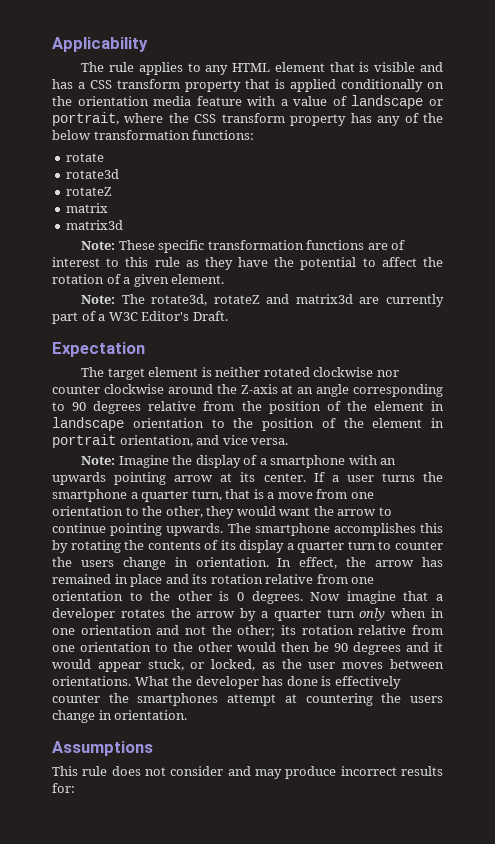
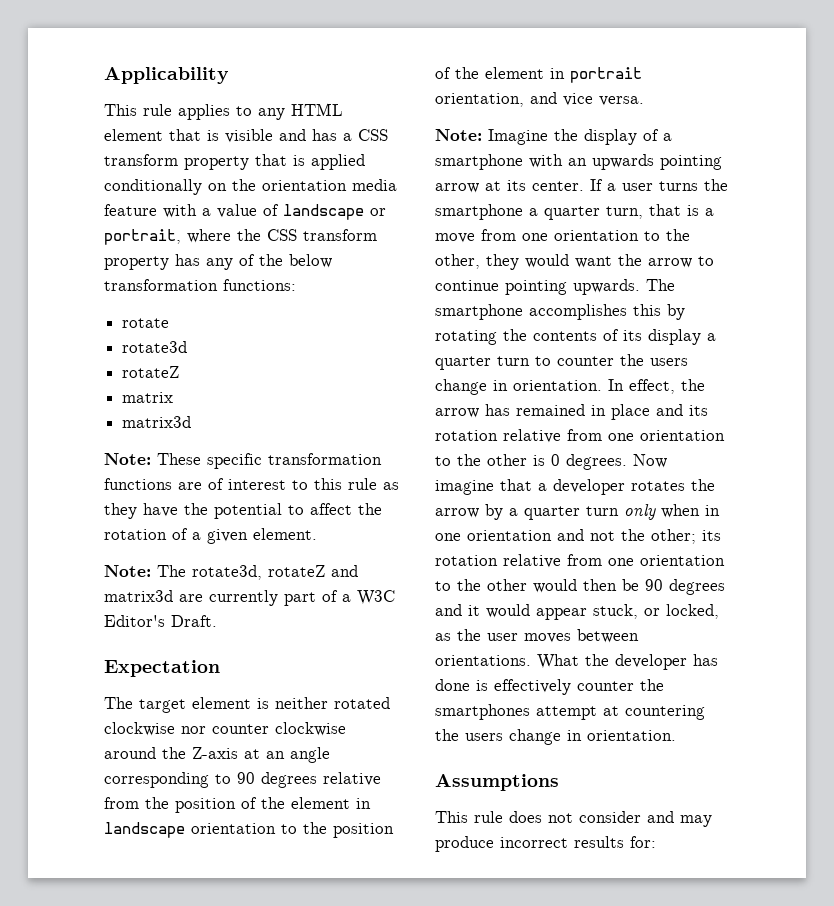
[81,62,105,72] The -> [104,104,137,116] This

